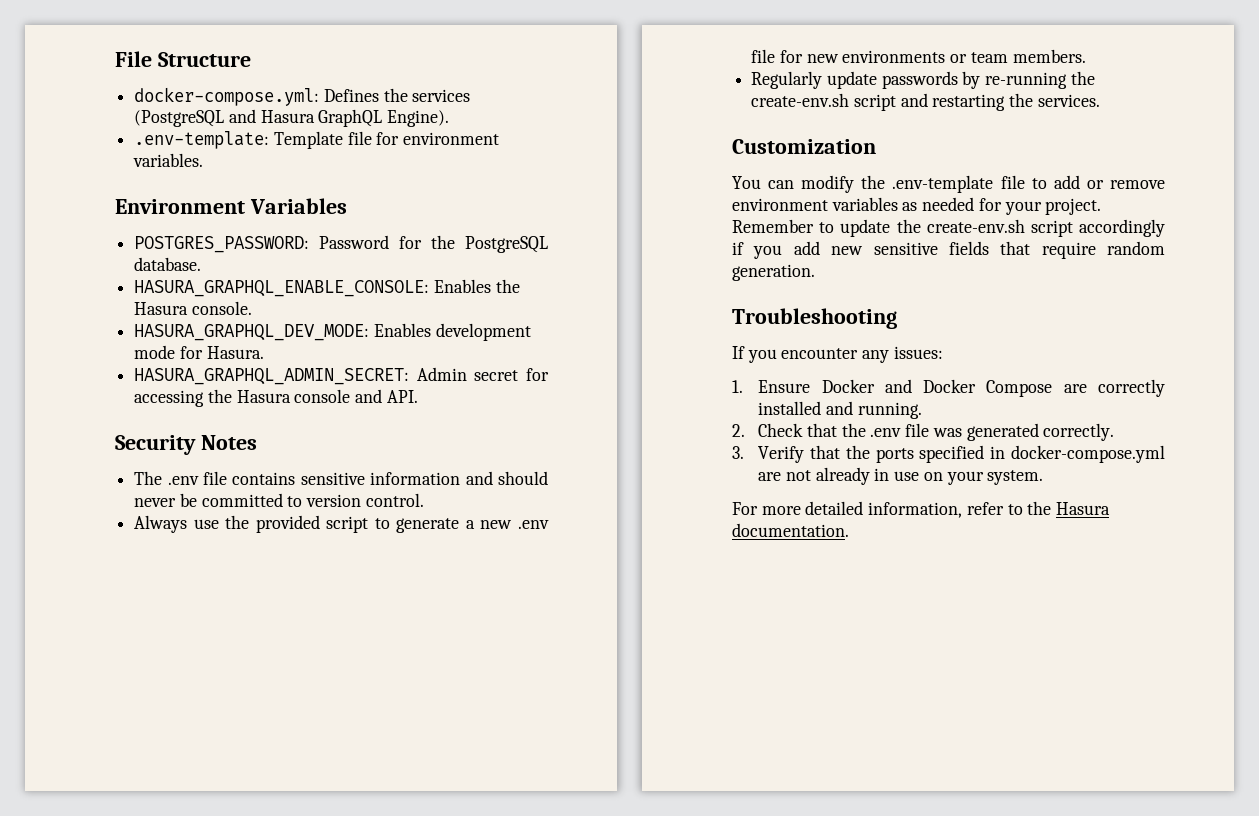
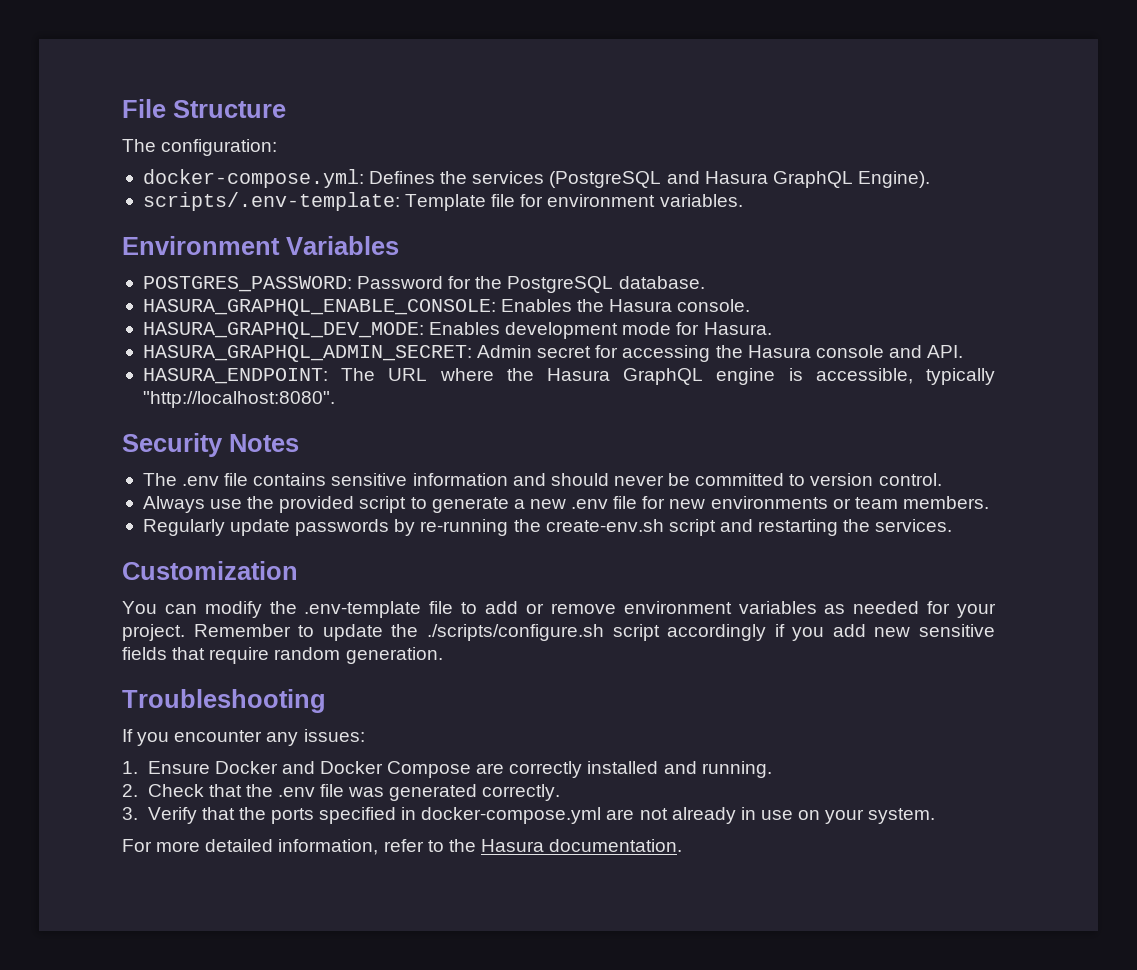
(251, 59) none -> [122,139,278,156] // The configuration:
[134,131,270,149] .env-template: -> [142,192,400,211] scripts/.env-template:
(418, 396) none -> [142,368,996,385] [142,391,335,408] // HASURA_ENDPOINT: The URL where the Hasura GraphQL engine is accessible, typically "http://localhost:8080".
[926,219,1025,233] create-env.sh -> [426,624,604,641] ./scripts/configure.sh

